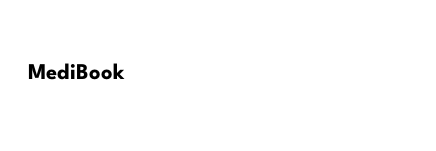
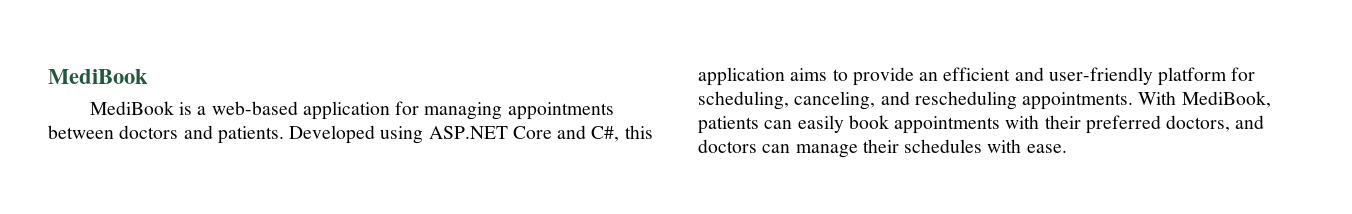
[28,63,125,80] MediBook -> [48,69,148,84] [89,101,614,120] [48,125,653,144] [698,67,1256,86] [698,91,1271,110] [698,115,1265,134] [698,139,1067,158] MediBook // MediBook is a web-based application for managing appointments between doctors and patients. Developed using ASP.NET Core and C#, this application aims to provide an efficient and user-friendly platform for scheduling, canceling, and rescheduling appointments. With MediBook, patients can easily book appointments with their preferred doctors, and doctors can manage their schedules with ease.

